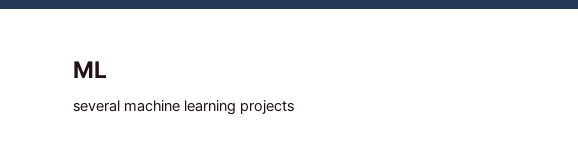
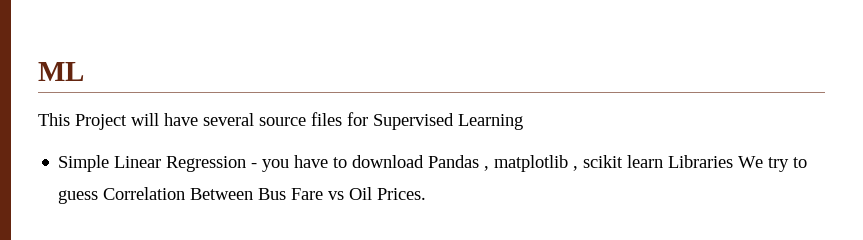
[73,100,295,115] several machine learning projects -> [38,112,523,130] [58,155,808,172] [58,187,427,204] This Project will have several source files for Supervised Learning // Simple Linear Regression - you have to download Pandas , matplotlib , scikit learn Libraries We try to guess Correlation Between Bus Fare vs Oil Prices.

